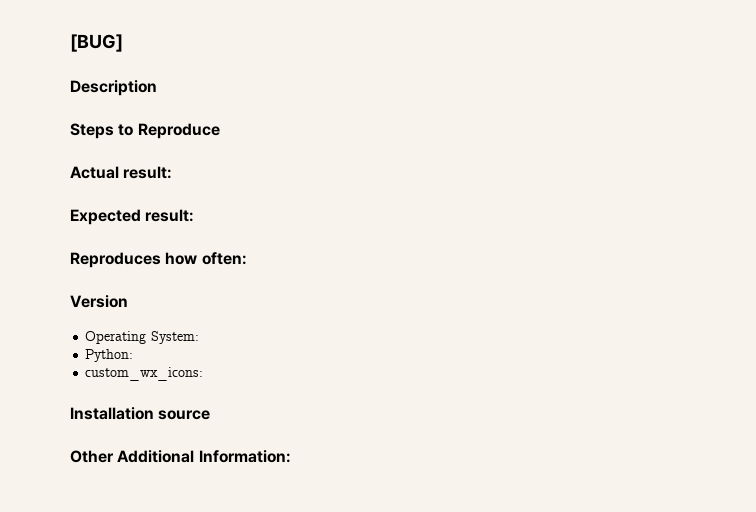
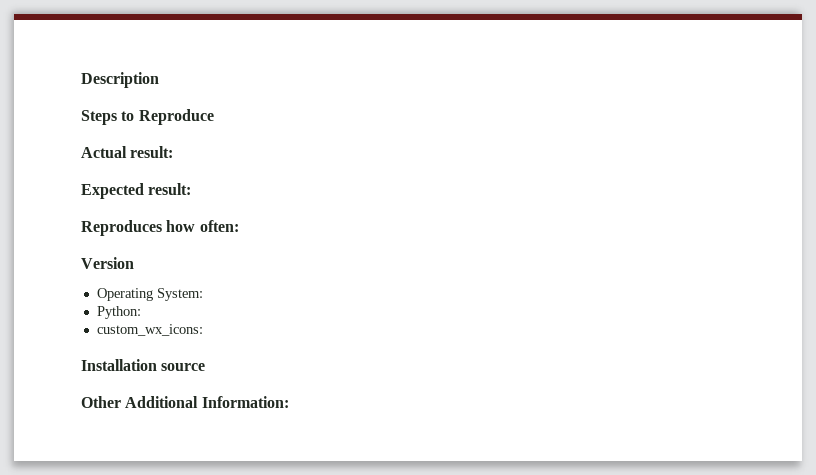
[70,34,123,52] [BUG] // -> (81, 80) none

